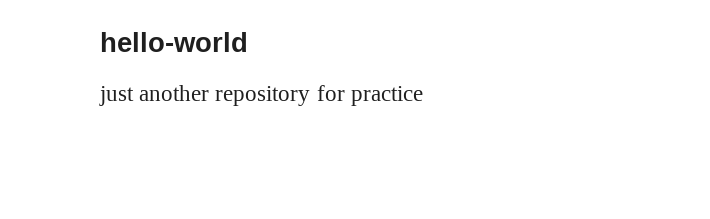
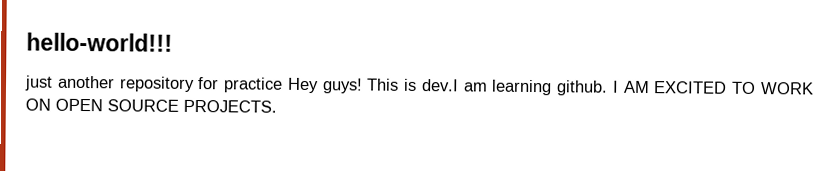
[100,32,248,52] hello-world -> [26,32,173,52] hello-world!!!
(423, 96) none -> [286,77,814,96] [25,98,277,113] Hey guys! This is dev.I am learning github. I AM EXCITED TO WORK ON OPEN SOURCE PROJECTS.

